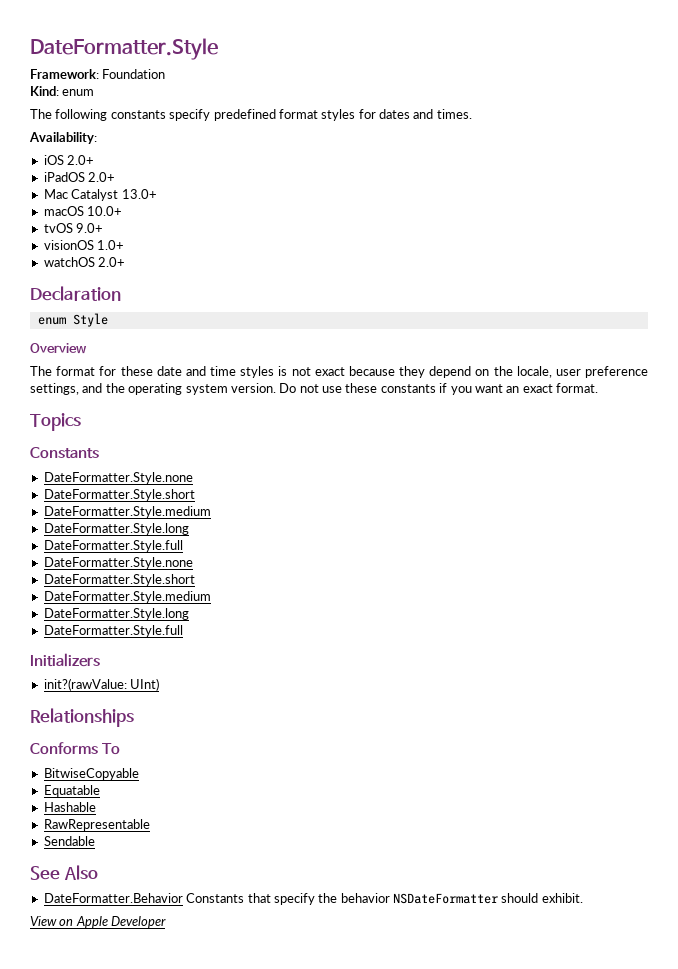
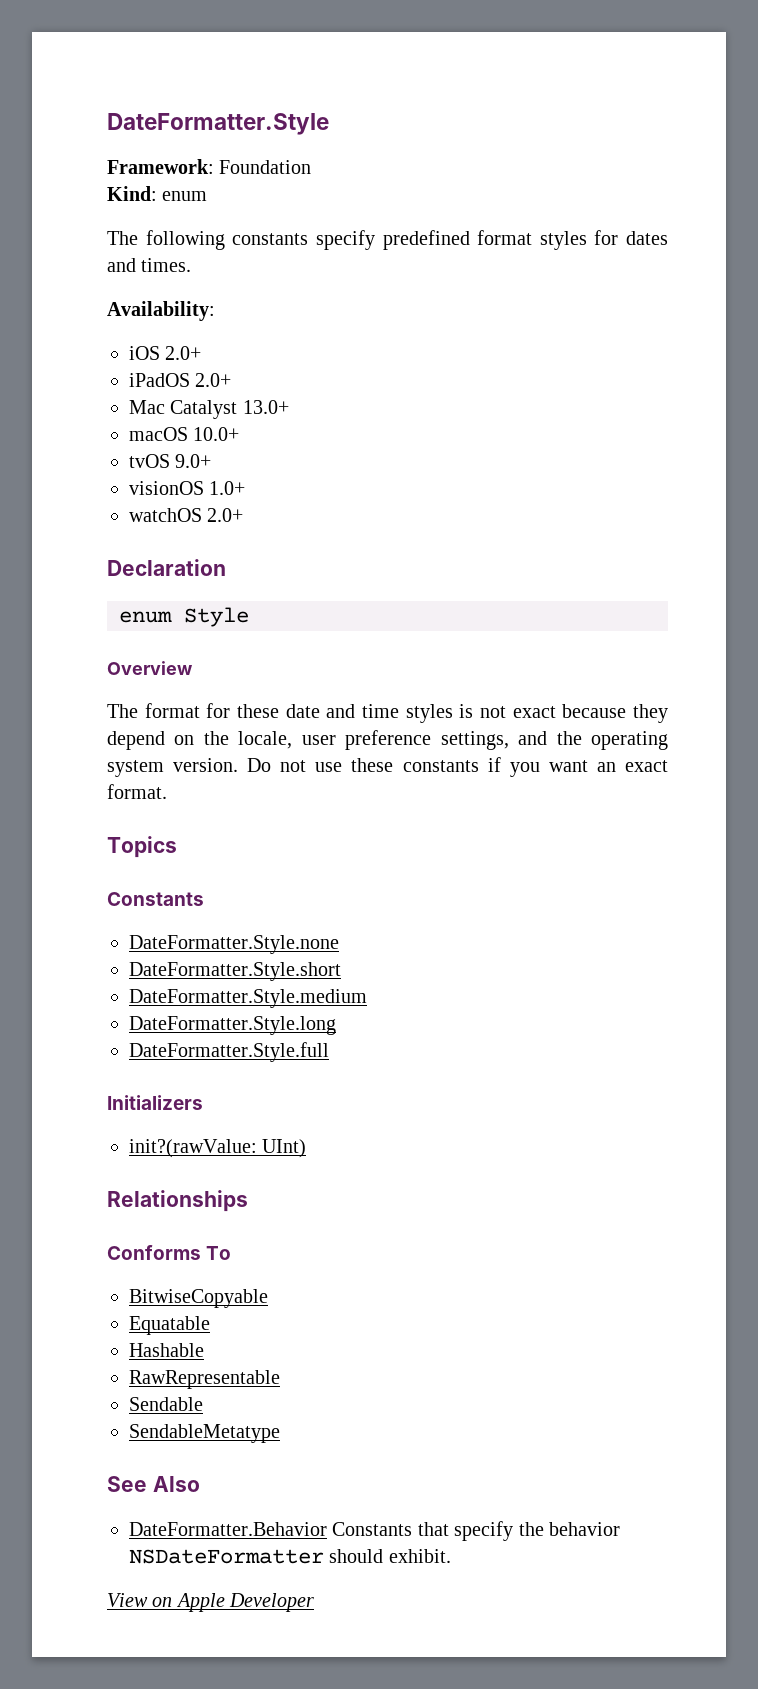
[43,557,193,569] [43,574,195,586] [43,591,211,603] [43,608,189,620] [43,625,183,637] // DateFormatter.Style.none // DateFormatter.Style.short // DateFormatter.Style.medium // DateFormatter.Style.long // DateFormatter.Style.full -> (329, 1052) none
(95, 841) none -> [129,1424,280,1443] // SendableMetatype

